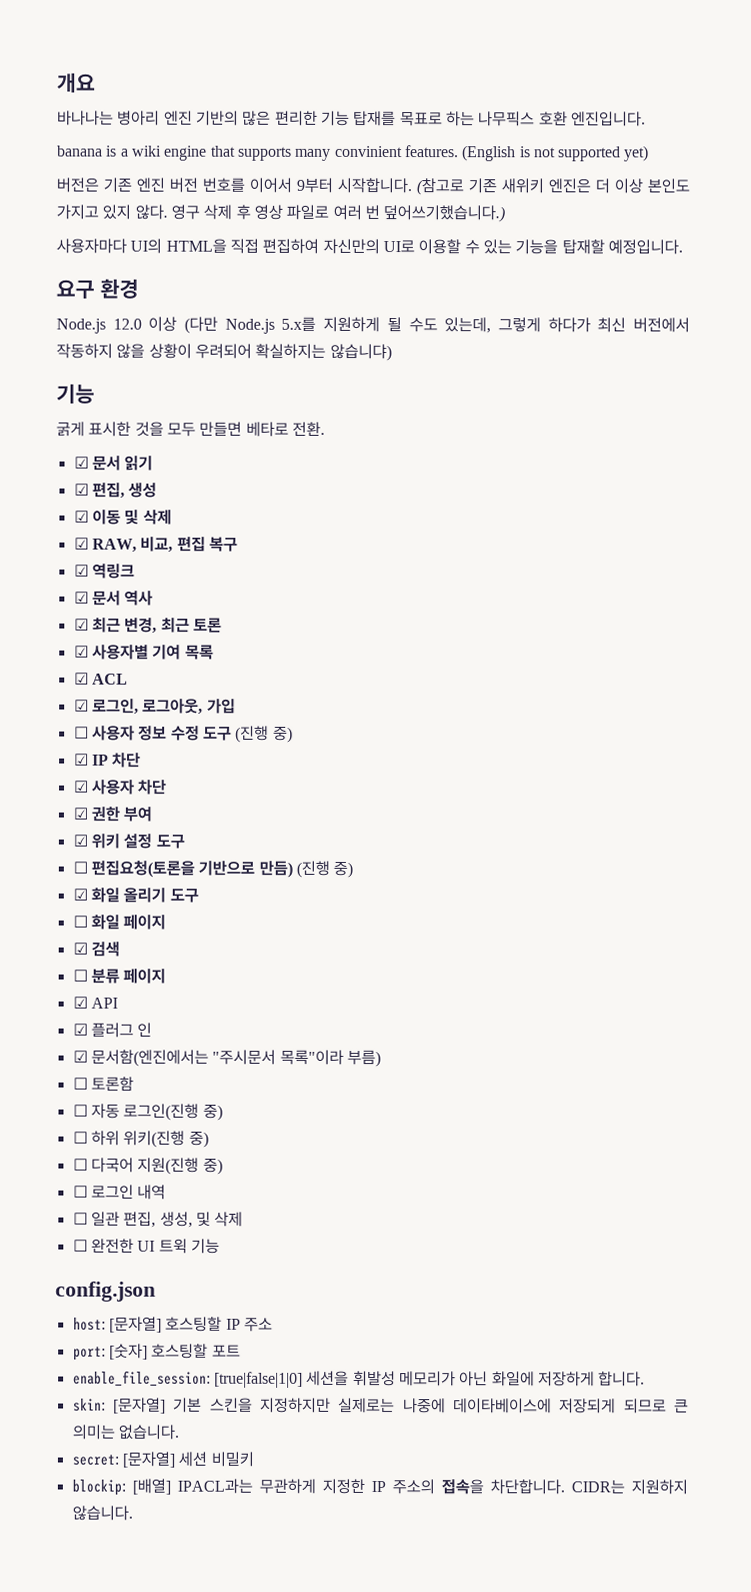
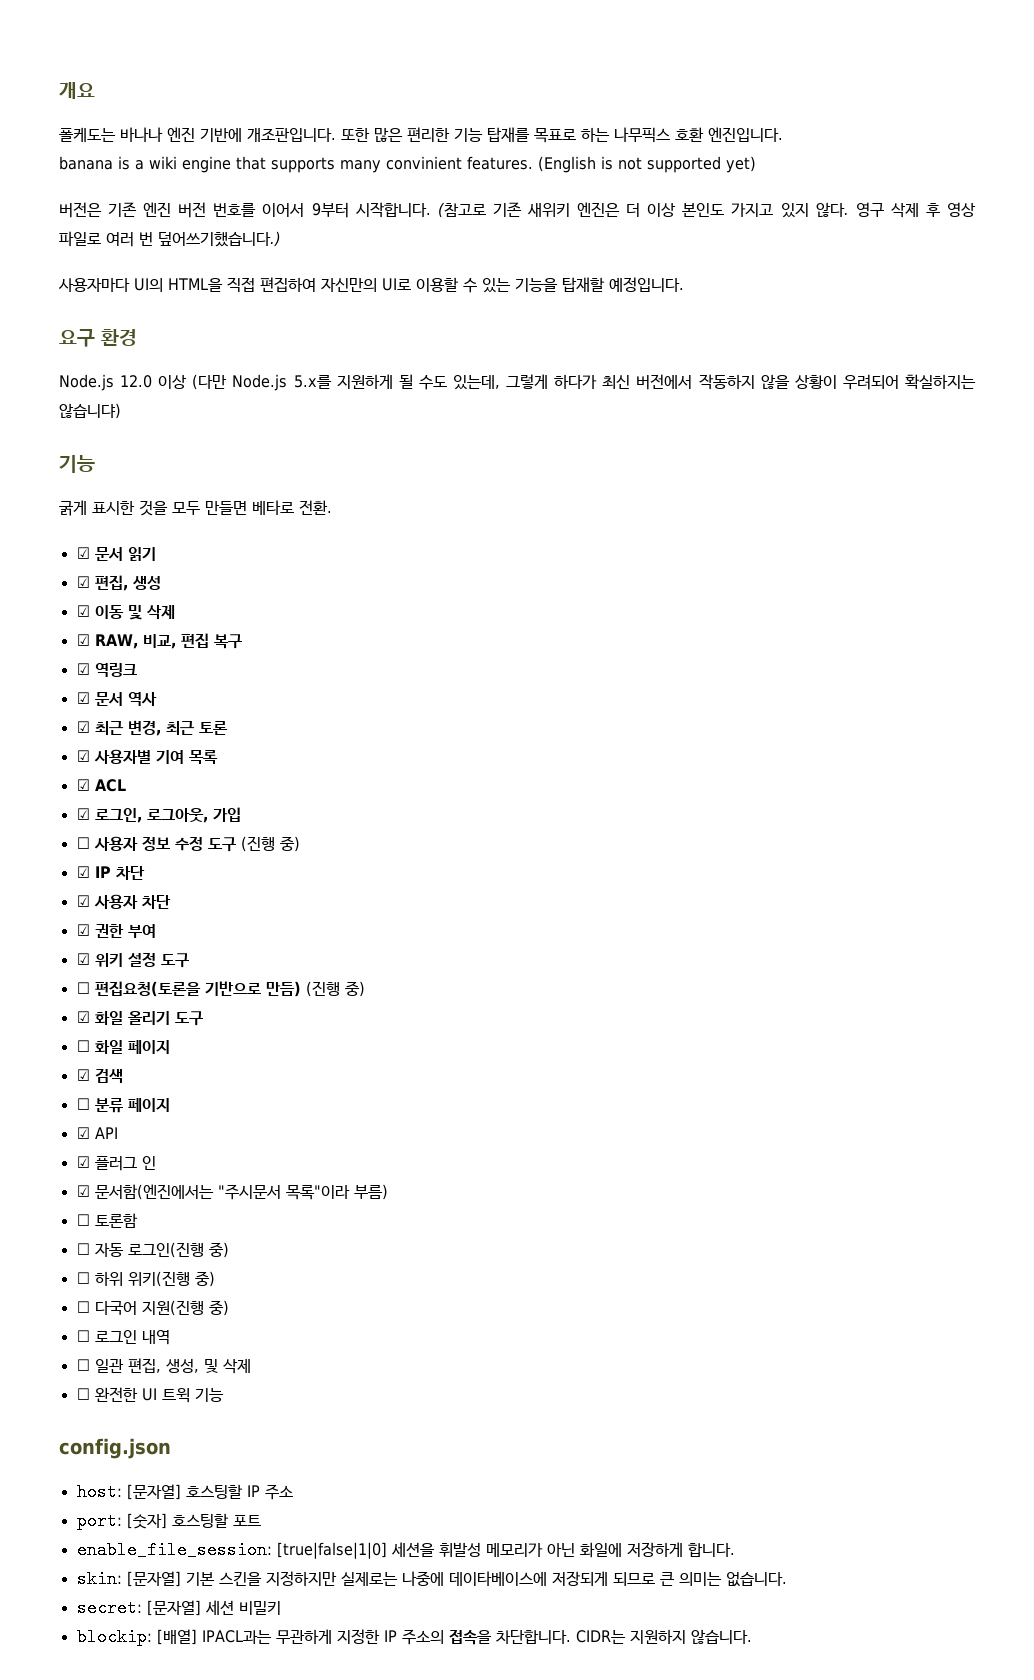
[57,110,239,126] 바나나는 병아리 엔진 기반의 -> [59,127,370,142] 폴케도는 바나나 엔진 기반에 개조판입니다. 또한

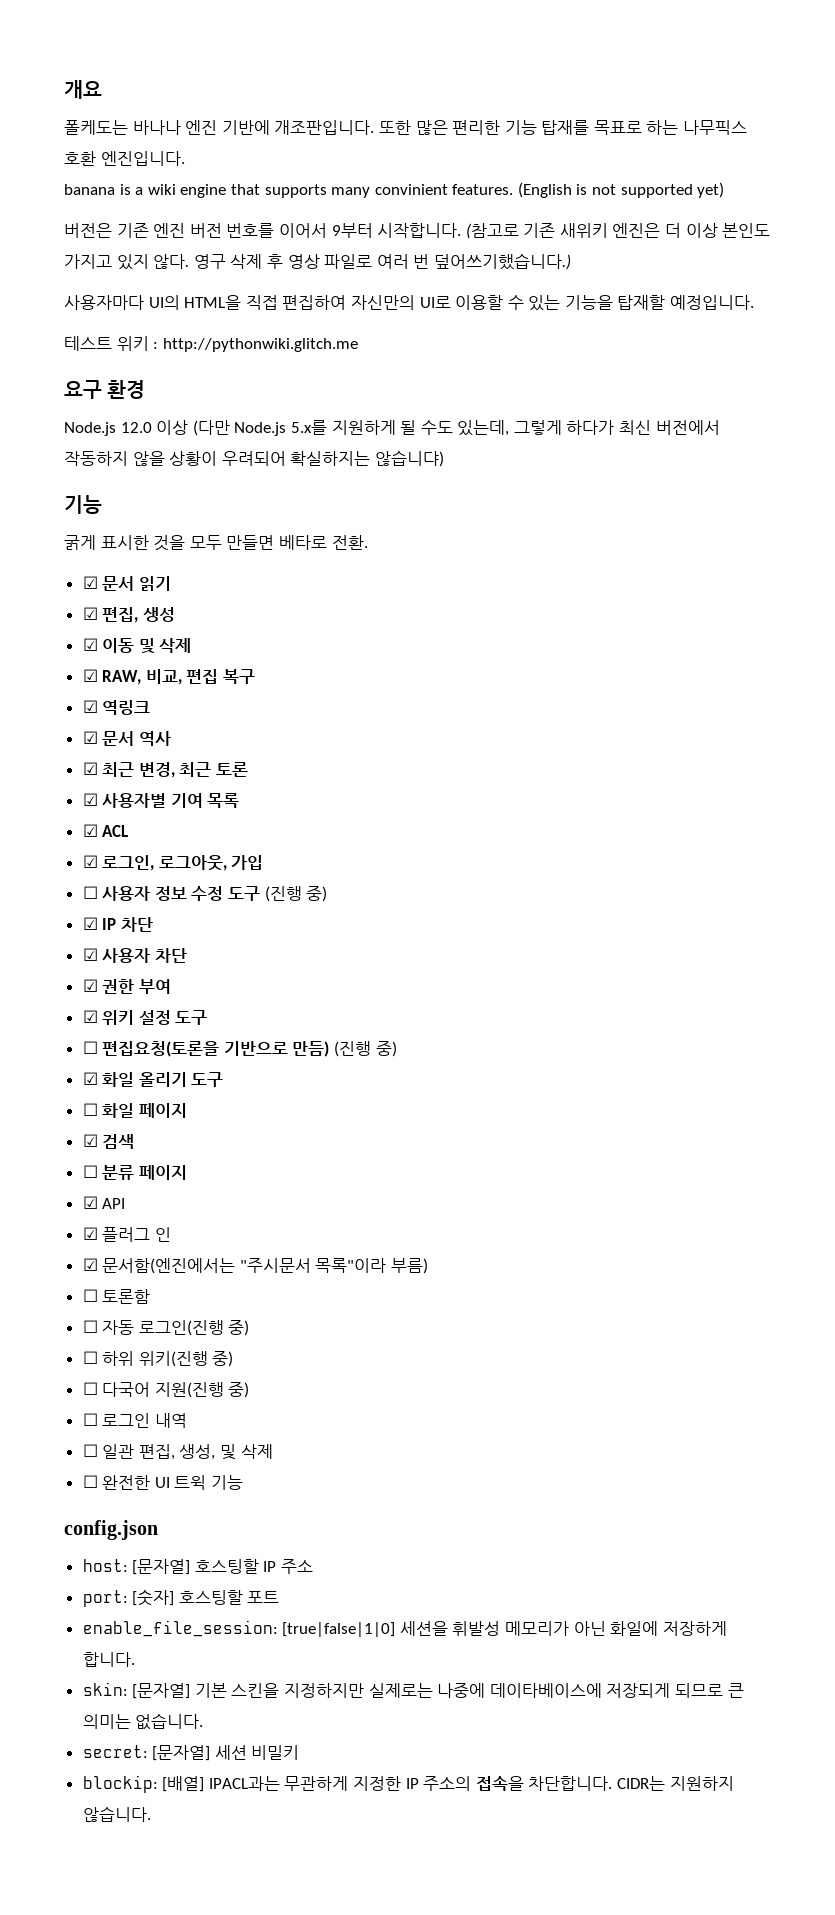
(684, 284) none -> [64,336,358,352] // 테스트 위키 : http://pythonwiki.glitch.me

